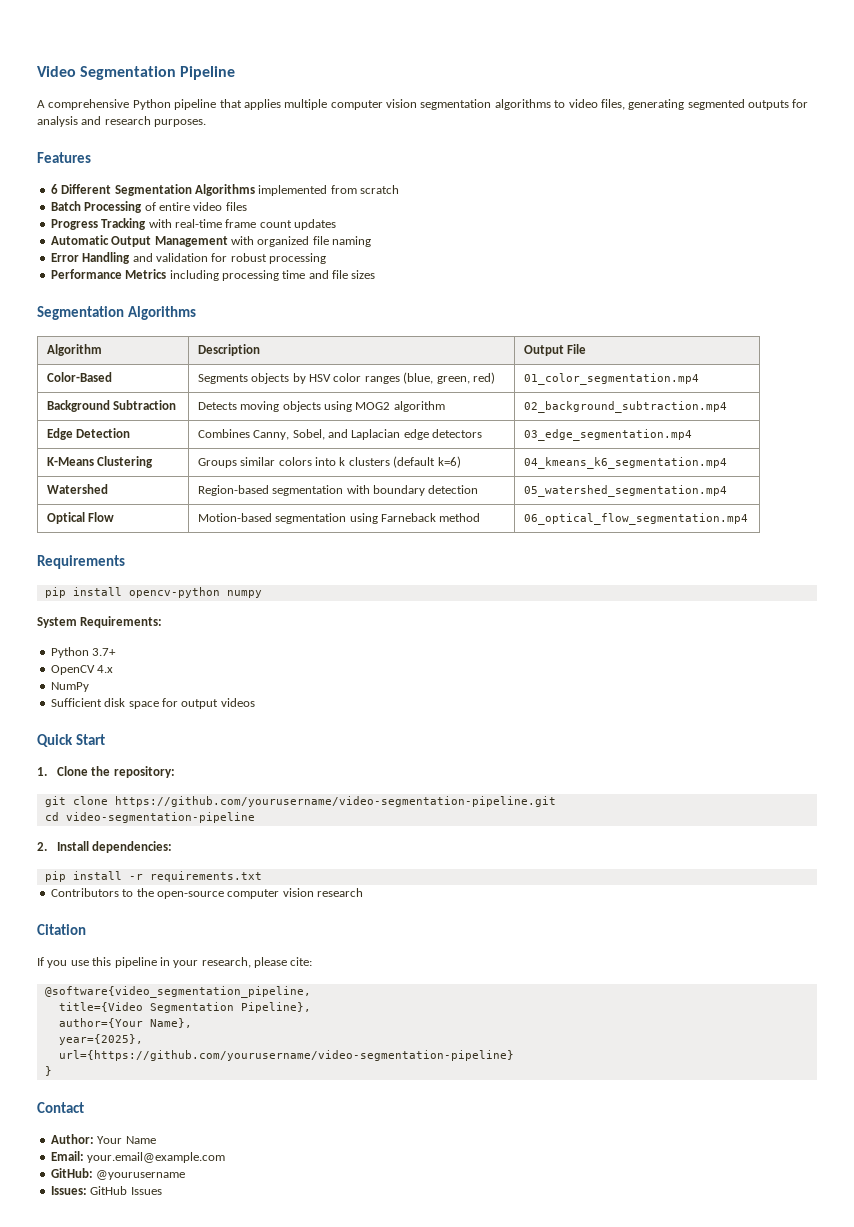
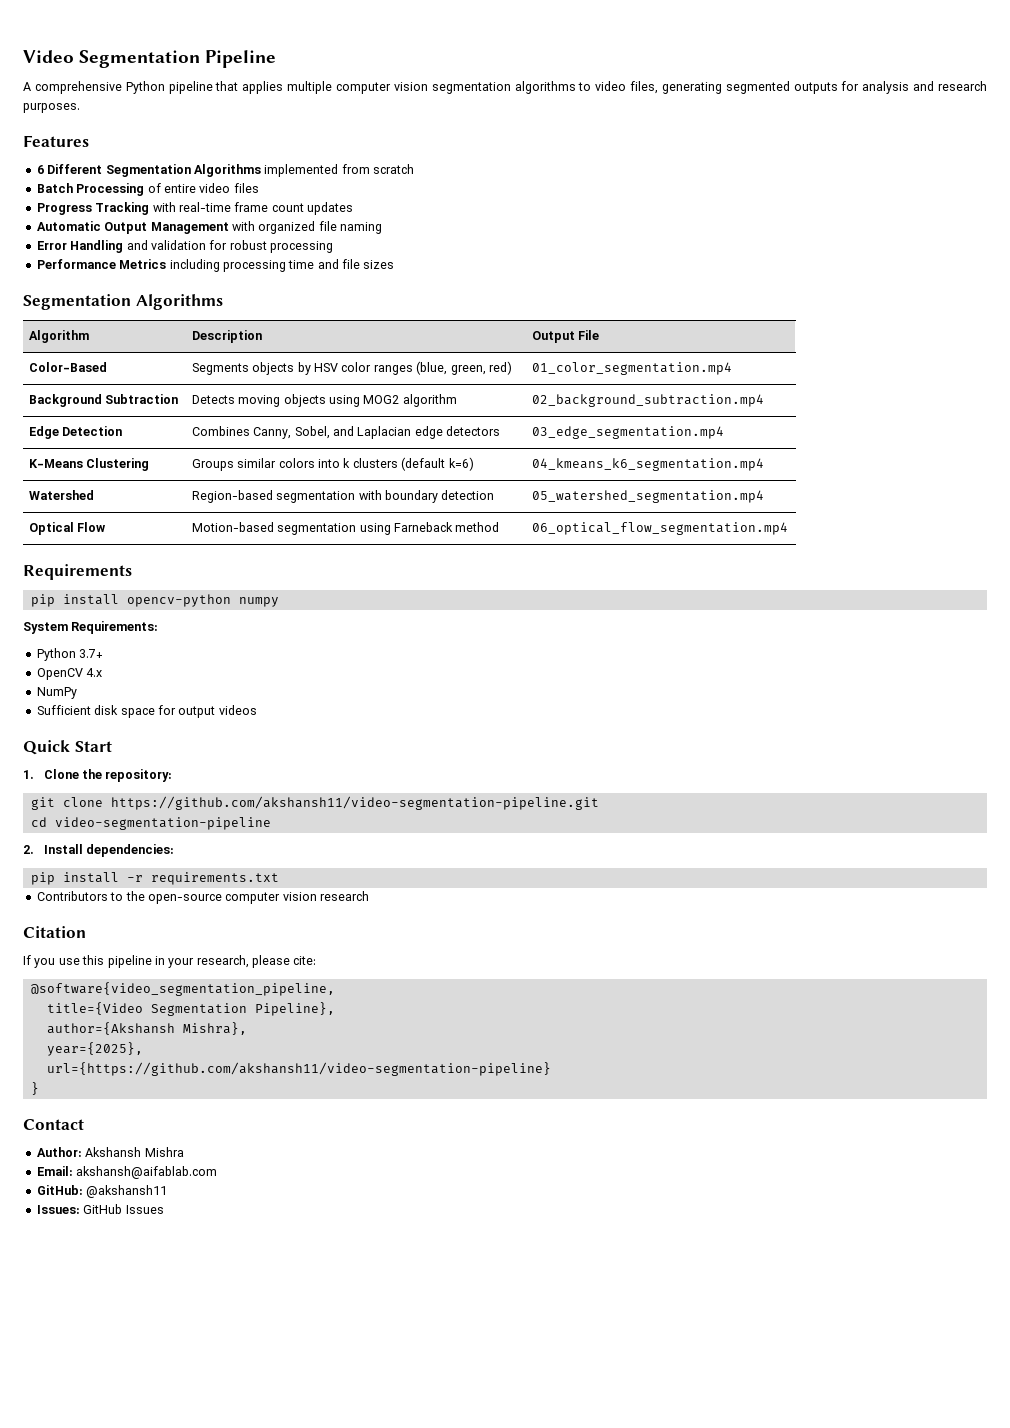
[114,796,556,807] https://github.com/yourusername/video-segmentation-pipeline.git -> [110,796,599,810] https://github.com/akshansh11/video-segmentation-pipeline.git
[58,1018,192,1028] author={Your Name}, -> [46,1022,247,1035] author={Akshansh Mishra},
[58,1050,514,1061] url={https://github.com/yourusername/video-segmentation-pipeline} -> [46,1062,551,1076] url={https://github.com/akshansh11/video-segmentation-pipeline}
[97,1136,156,1144] Your Name -> [85,1147,184,1157] Akshansh Mishra
[87,1152,226,1163] your.email@example.com -> [76,1166,218,1179] akshansh@aifablab.com
[96,1170,186,1180] @yourusername -> [86,1185,168,1198] @akshansh11

